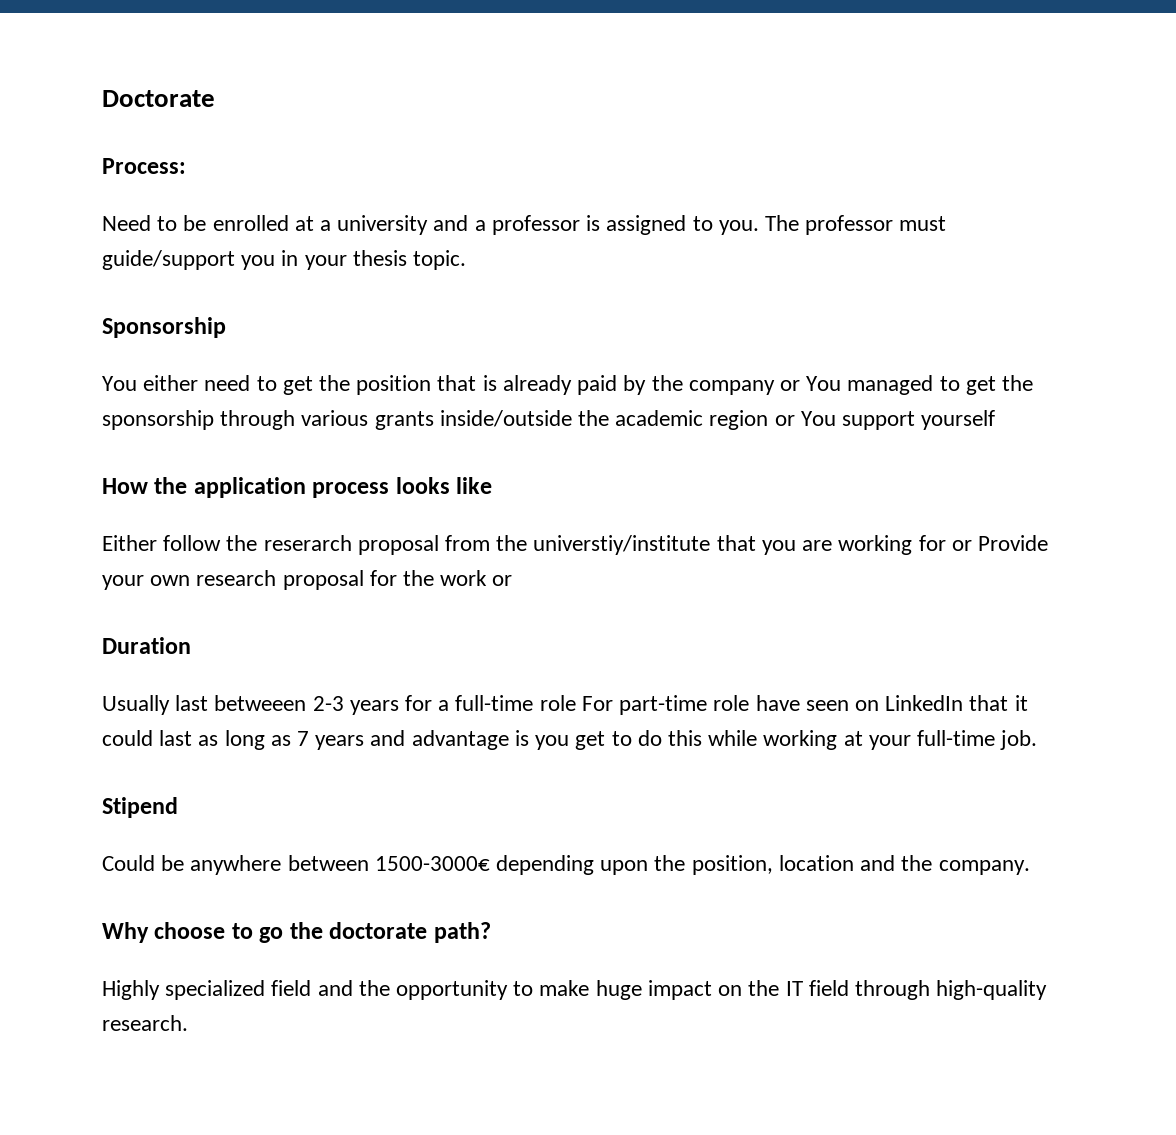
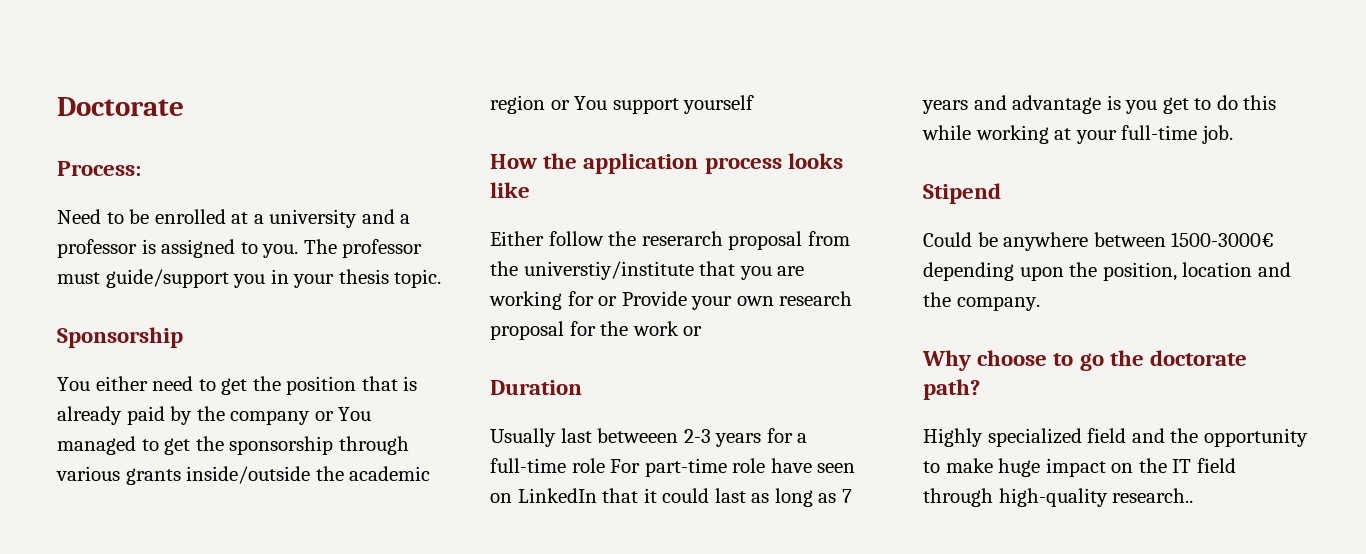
[102,1015,188,1031] research. -> [1112,488,1194,503] research..

